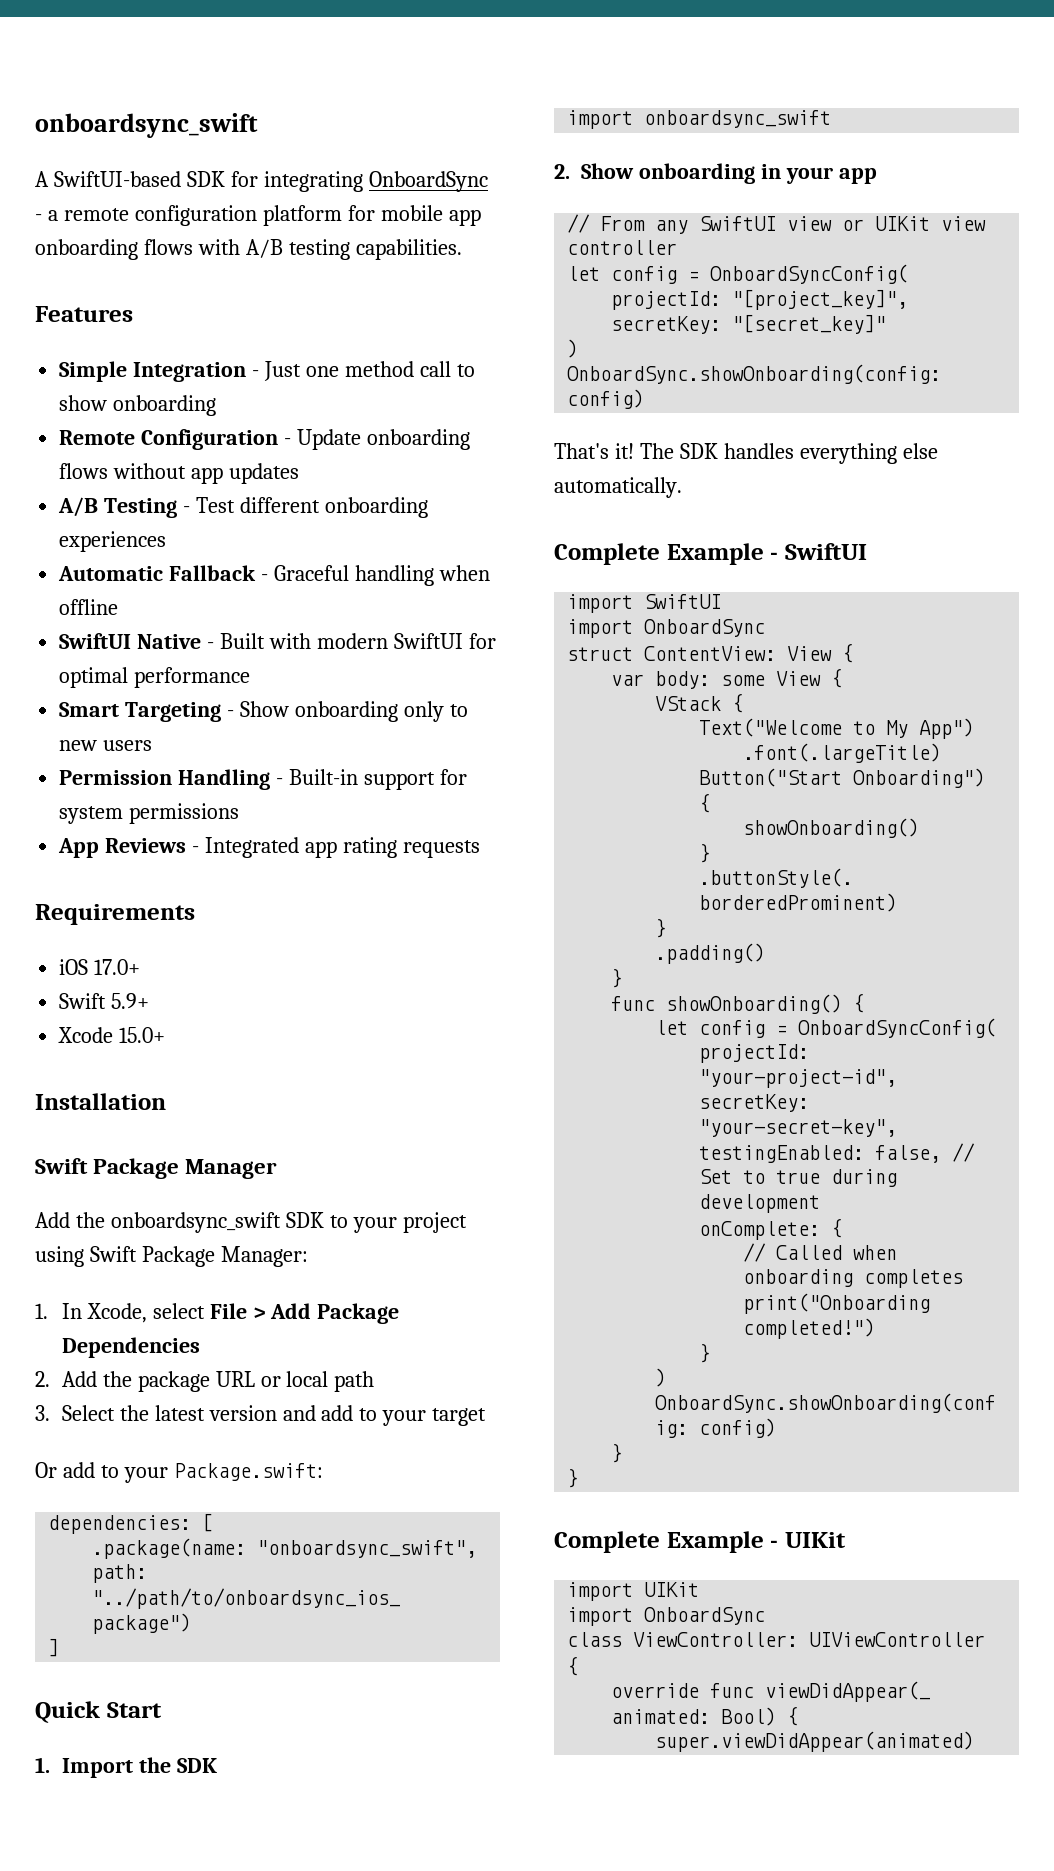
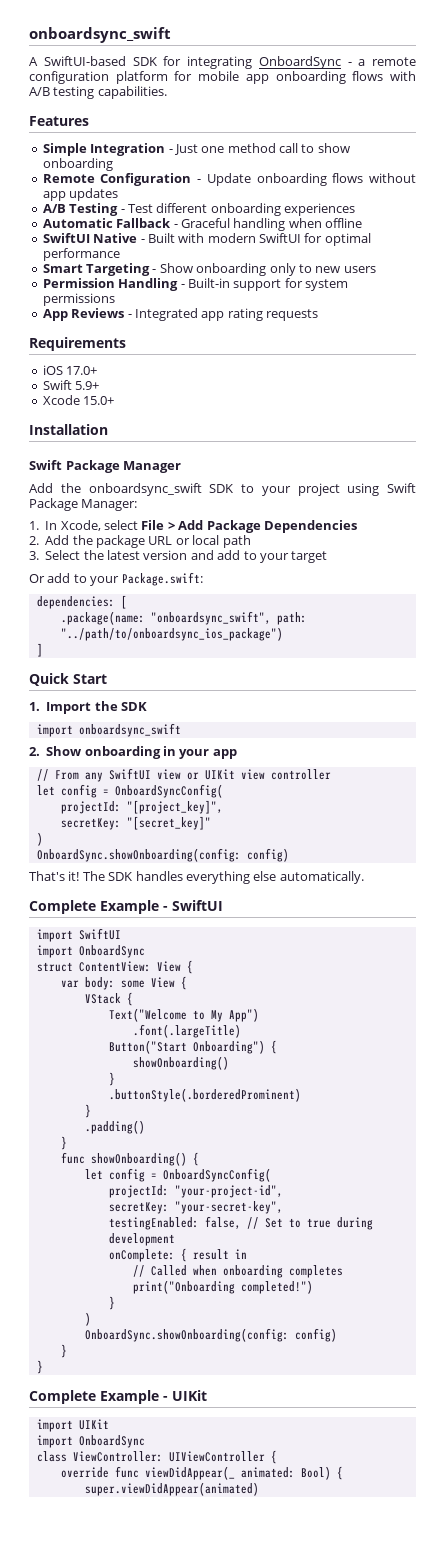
(843, 1228) none -> [192,1249,247,1260] result in

